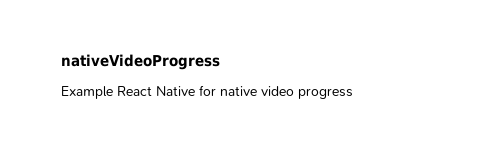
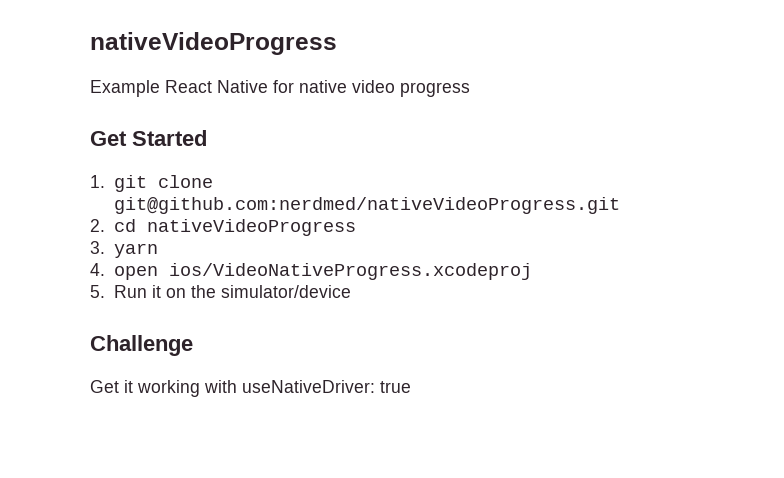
(353, 93) none -> [90,130,207,146] [90,175,213,192] [113,197,620,214] [90,219,356,236] [90,241,158,258] [90,263,532,280] [90,285,351,298] [90,335,193,356] [90,380,411,397] // Get Started // 1. git clone git@github.com:nerdmed/nativeVideoProgress.git // 2. cd nativeVideoProgress // 3. yarn // 4. open ios/VideoNativeProgress.xcodeproj // 5. Run it on the simulator/device // Challenge // Get it working with useNativeDriver: true

